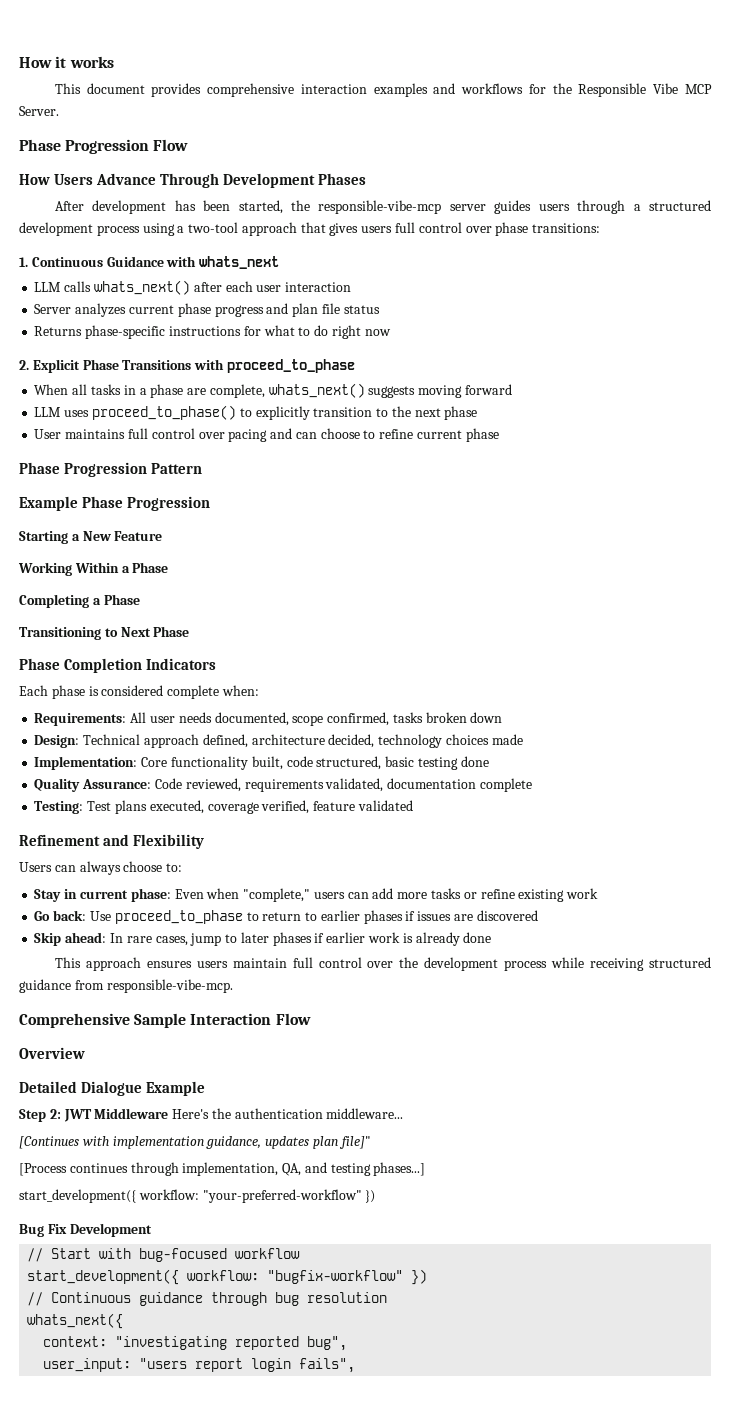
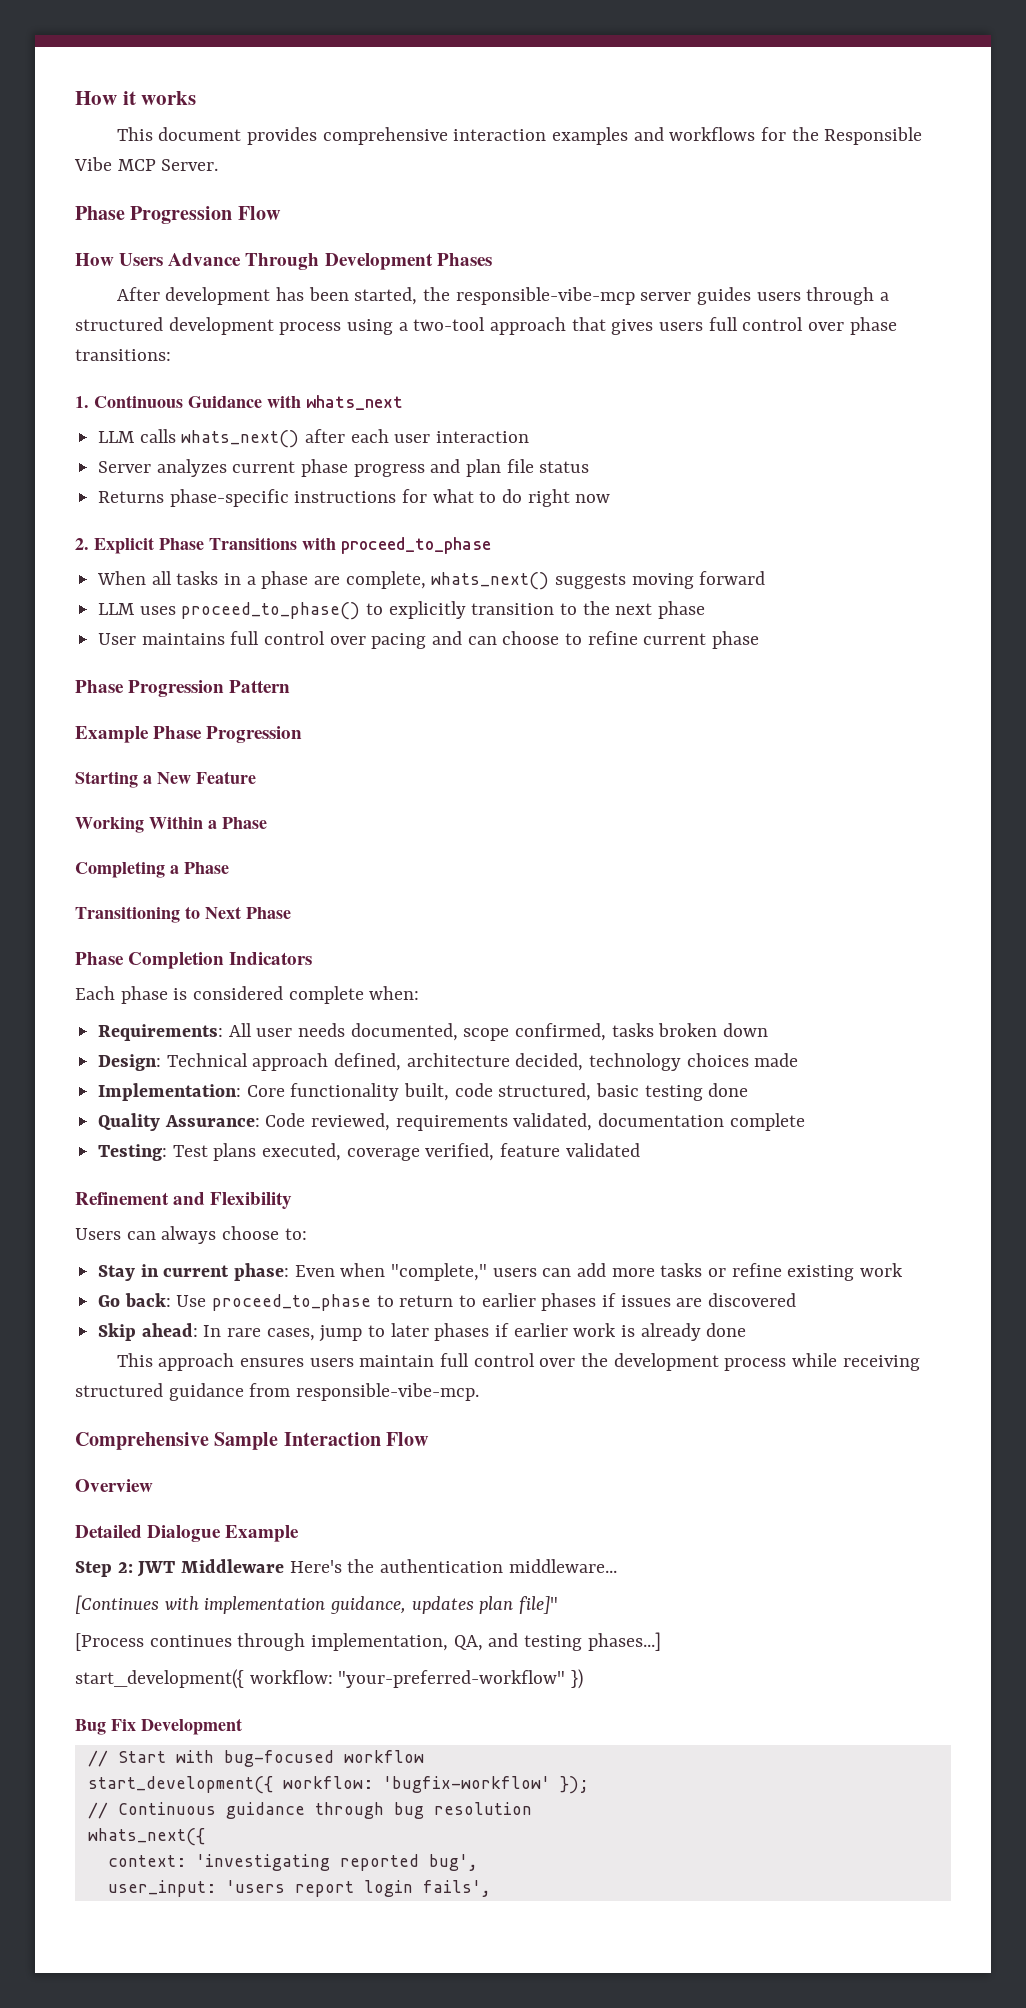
[267,1269,428,1285] "bugfix-workflow" }) -> [382,1776,589,1794] 'bugfix-workflow' });
[115,1336,348,1351] "investigating reported bug", -> [195,1854,478,1871] 'investigating reported bug',
[139,1358,188,1369] "users -> [225,1880,285,1893] 'users
[299,1358,356,1373] fails", -> [422,1880,491,1897] fails',

